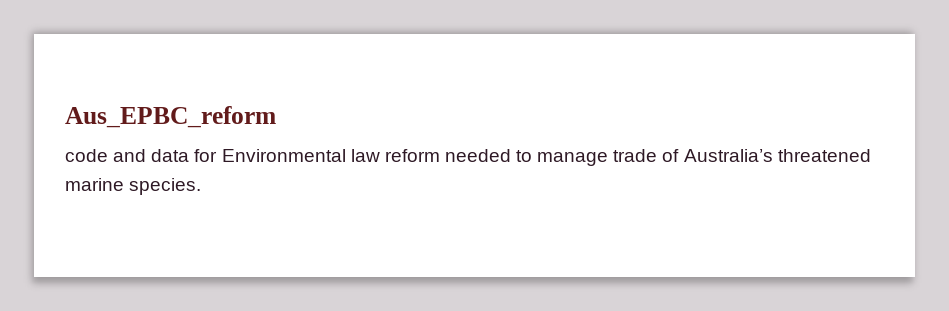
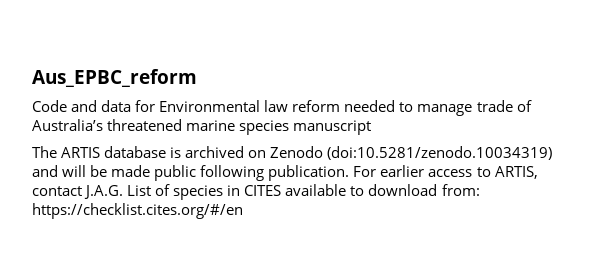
[65,149,108,162] code -> [32,100,67,112] Code
[129,178,202,195] species. -> [239,120,372,135] [32,146,553,160] [32,165,538,181] [32,184,480,200] [32,203,243,219] species manuscript // The ARTIS database is archived on Zenodo (doi:10.5281/zenodo.10034319) and will be made public following publication. For earlier access to ARTIS, contact J.A.G. List of species in CITES available to download from: https://checklist.cites.org/#/en

